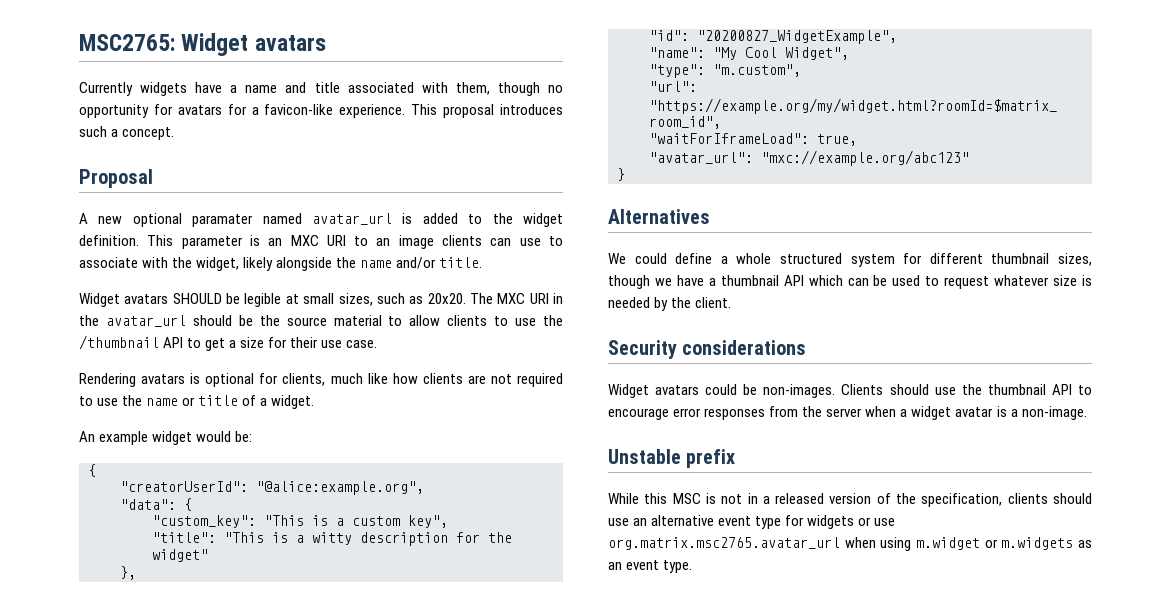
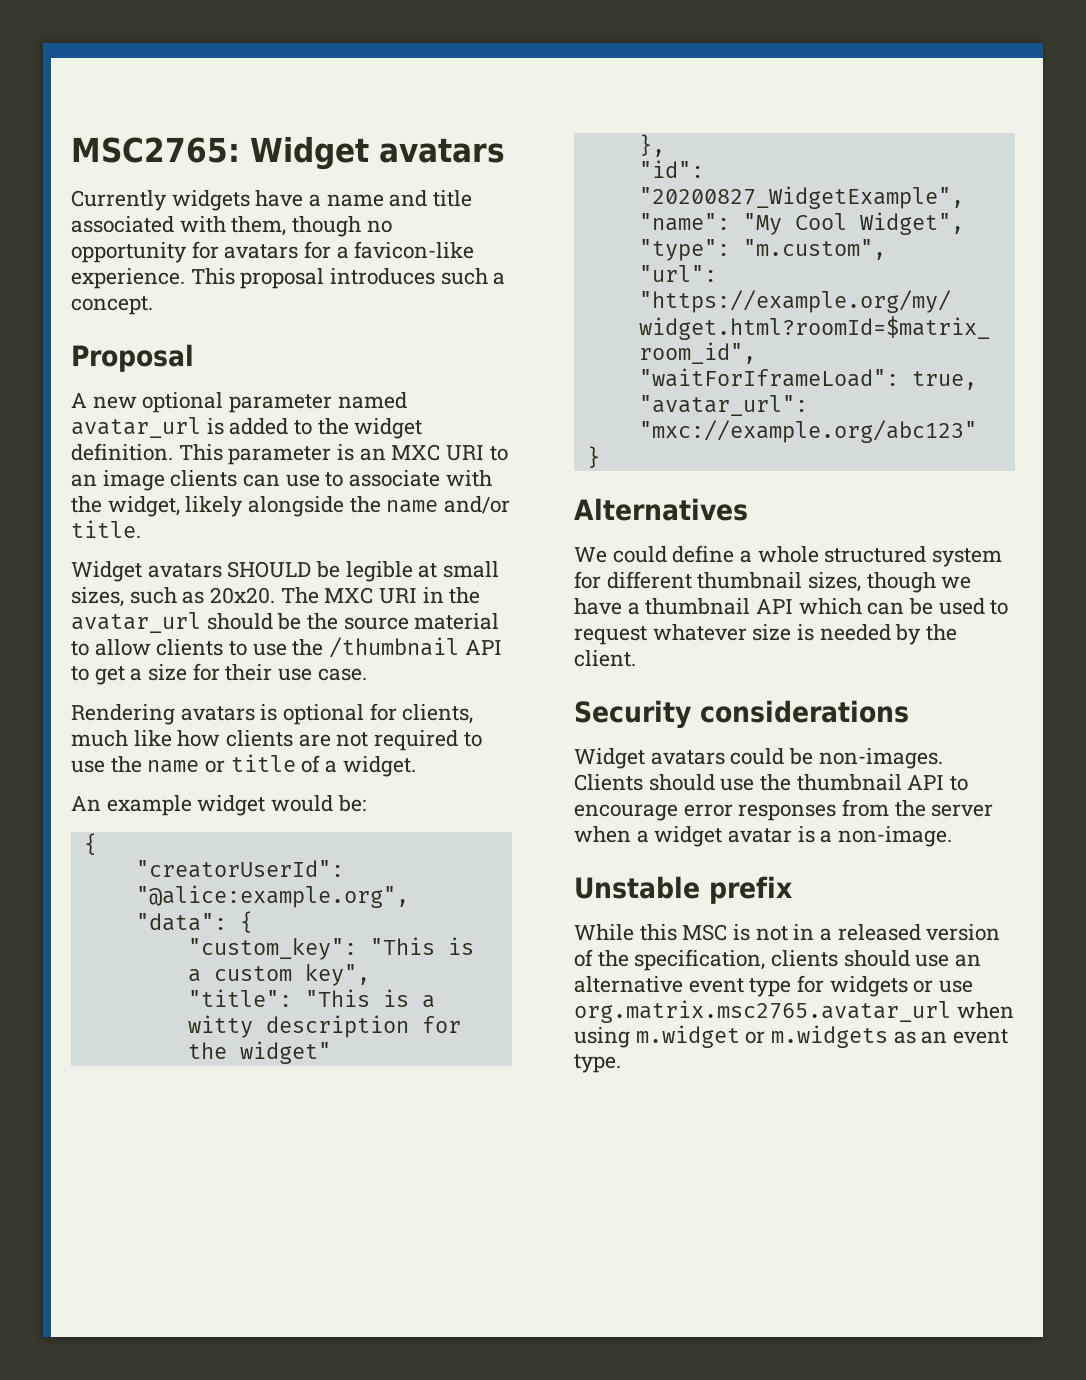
[192,214,254,227] paramater -> [229,394,333,413] parameter

